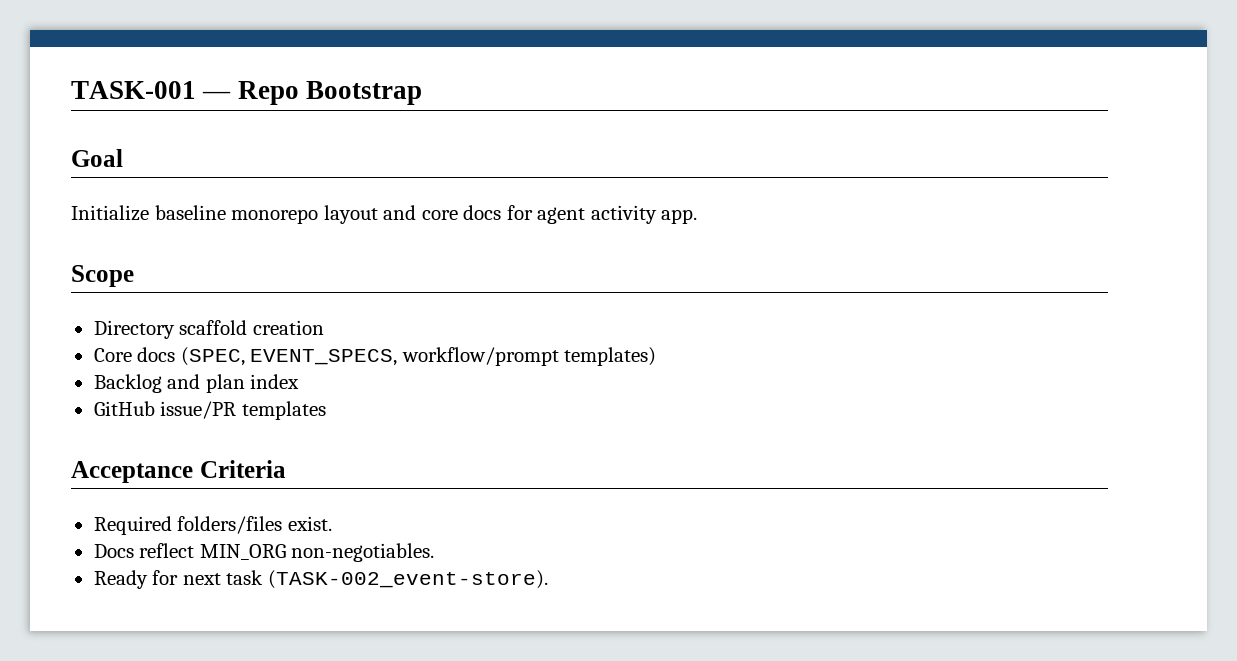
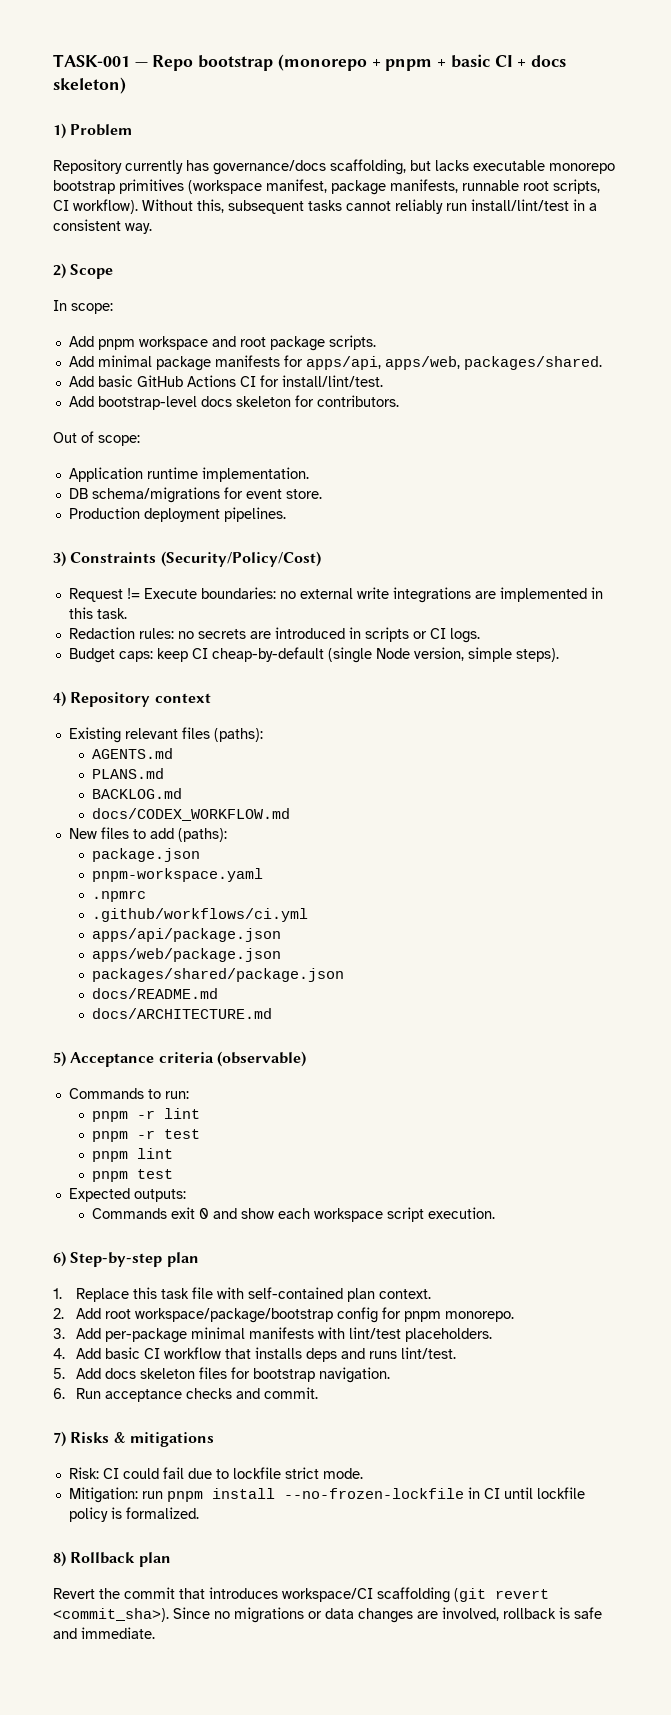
[305,81,422,105] [71,149,123,167] [71,205,698,224] [71,265,134,287] [93,320,324,339] [93,347,657,366] [93,374,300,393] [93,401,326,420] [71,460,286,483] [93,516,332,535] [93,543,435,562] [93,570,548,589] Bootstrap // Goal // Initialize baseline monorepo layout and core docs for agent activity app. // Scope // Directory scaffold creation // Core docs (SPEC, EVENT_SPECS, workflow/prompt templates) // Backlog and plan index // GitHub issue/PR templates // Acceptance Criteria // Required folders/files exist. // Docs reflect MIN_ORG non-negotiables. // Ready for next task (TASK-002_event-store). -> [198,54,566,71] [53,77,126,94] [53,123,133,139] [53,159,615,175] [53,179,600,195] [53,199,597,214] [53,219,152,234] [53,263,114,279] [53,300,113,314] [68,335,376,351] [68,355,602,371] [68,375,383,387] [68,395,399,410] [53,431,140,446] [68,467,309,482] [68,487,322,503] [68,507,286,522] [53,551,321,567] [68,587,603,603] [68,607,127,619] [68,627,480,643] [68,647,559,663] [53,691,211,707] [68,727,263,743] [92,748,174,759] [92,768,165,779] [92,788,183,799] [92,808,291,821] [68,827,227,842] [92,848,201,862] [92,868,264,882] [92,890,147,902] [92,908,309,922] [92,928,282,942] [92,948,282,962] [92,968,345,982] [92,988,219,999] [92,1008,273,1019] [53,1051,306,1067] [68,1088,189,1099] [92,1108,201,1122] [92,1129,201,1142] [92,1148,174,1162] [92,1169,174,1182] [68,1188,186,1202] [92,1207,496,1222] [53,1251,199,1267] [53,1287,432,1302] [53,1307,515,1323] [53,1327,493,1343] [53,1347,457,1362] [53,1367,391,1383] [53,1387,319,1402] [53,1431,214,1447] [68,1467,363,1479] [68,1487,585,1503] [68,1507,199,1522] [53,1551,171,1567] [53,1587,549,1603] [53,1607,602,1623] [53,1627,155,1639] bootstrap (monorepo + pnpm + basic CI + docs skeleton) // 1) Problem // Repository currently has governance/docs scaffolding, but lacks executable monorepo bootstrap primitives (workspace manifest, package manifests, runnable root scripts, CI workflow). Without this, subsequent tasks cannot reliably run install/lint/test in a consistent way. // 2) Scope // In scope: // Add pnpm workspace and root package scripts. // Add minimal package manifests for apps/api, apps/web, packages/shared. // Add basic GitHub Actions CI for install/lint/test. // Add bootstrap-level docs skeleton for contributors. // Out of scope: // Application runtime implementation. // DB schema/migrations for event store. // Production deployment pipelines. // 3) Constraints (Security/Policy/Cost) // Request != Execute boundaries: no external write integrations are implemented in this task. // Redaction rules: no secrets are introduced in scripts or CI logs. // Budget caps: keep CI cheap-by-default (single Node version, simple steps). // 4) Repository context // Existing relevant files (paths): // AGENTS.md // PLANS.md // BACKLOG.md // docs/CODEX_WORKFLOW.md // New files to add (paths): // package.json // pnpm-workspace.yaml // .npmrc // .github/workflows/ci.yml // apps/api/package.json // apps/web/package.json // packages/shared/package.json // docs/README.md // docs/ARCHITECTURE.md // 5) Acceptance criteria (observable) // Commands to run: // pnpm -r lint // pnpm -r test // pnpm lint // pnpm test // Expected outputs: // Commands exit 0 and show each workspace script execution. // 6) Step-by-step plan // 1. Replace this task file with self-contained plan context. // 2. Add root workspace/package/bootstrap config for pnpm monorepo. // 3. Add per-package minimal manifests with lint/test placeholders. // 4. Add basic CI workflow that installs deps and runs lint/test. // 5. Add docs skeleton files for bootstrap navigation. // 6. Run acceptance checks and commit. // 7) Risks & mitigations // Risk: CI could fail due to lockfile strict mode. // Mitigation: run pnpm install --no-frozen-lockfile in CI until lockfile policy is formalized. // 8) Rollback plan // Revert the commit that introduces workspace/CI scaffolding (git revert <commit_sha>). Since no migrations or data changes are involved, rollback is safe and immediate.

